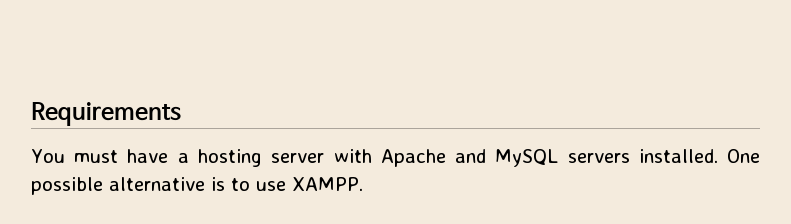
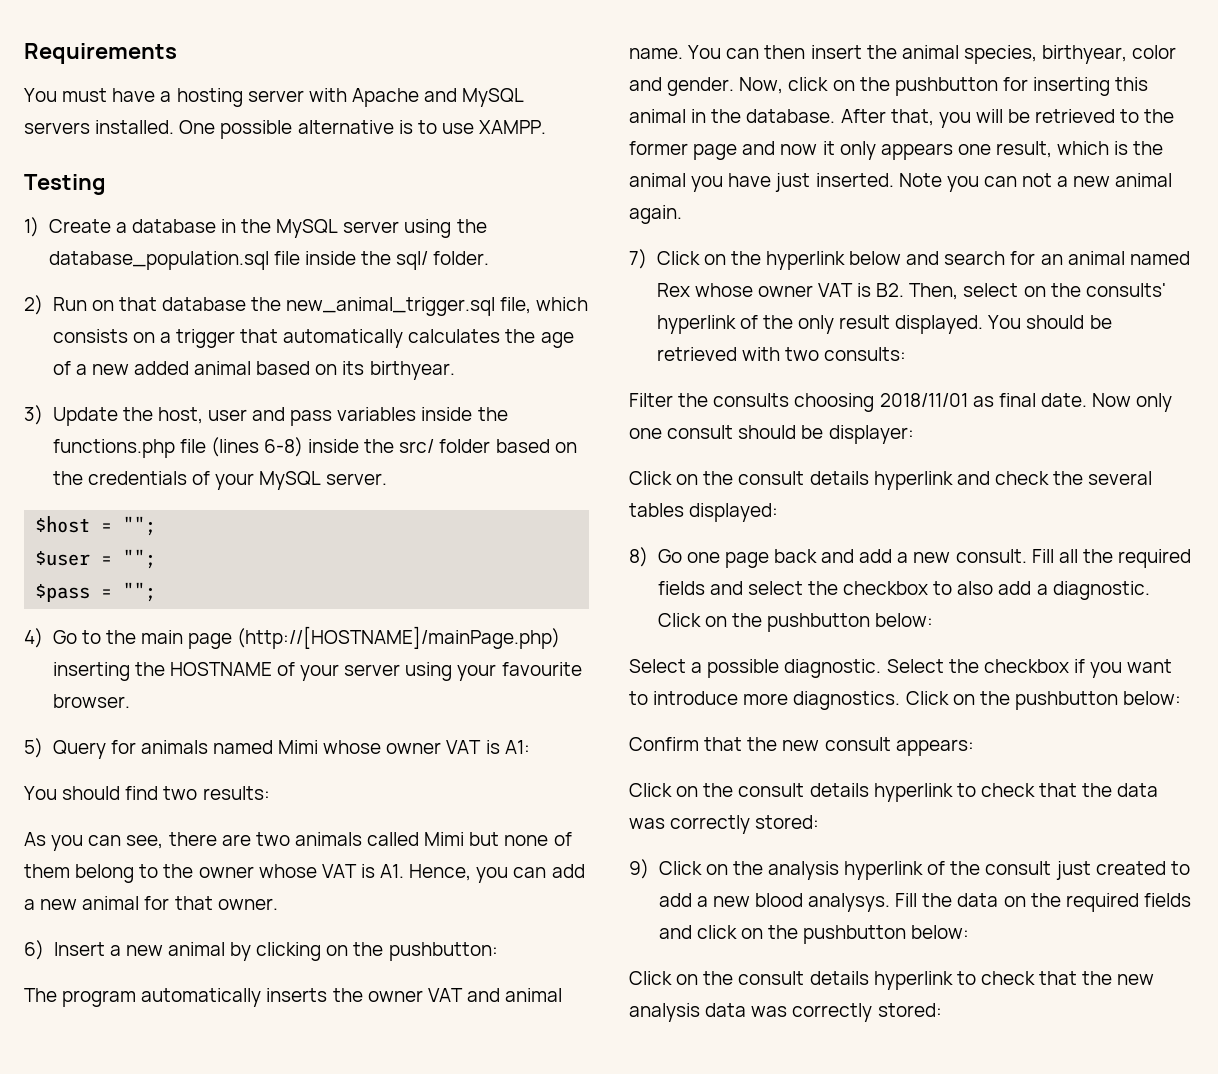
(363, 184) none -> [24,174,106,195] [24,217,487,238] [48,251,490,270] [24,295,589,316] [52,329,574,348] [52,361,455,380] [24,405,508,426] [52,437,577,458] [52,471,388,490] [35,516,157,536] [35,549,157,569] [35,582,157,602] [24,626,561,649] [52,662,582,681] [52,694,130,708] [24,738,530,759] [24,786,270,800] [24,832,572,851] [24,864,585,883] [24,896,278,910] [24,940,498,961] [24,988,563,1007] [629,45,1177,64] [629,77,1149,96] [629,109,1175,128] [629,141,1164,160] [629,173,1173,192] [629,205,682,224] [629,249,1190,270] [656,283,1166,300] [656,315,1112,334] [656,347,906,361] [629,393,1173,412] [629,425,914,444] [629,471,1153,490] [629,503,779,522] [629,547,1192,568] [657,581,1150,600] [657,613,934,632] [629,659,1173,678] [629,691,1182,710] [629,737,974,756] [629,783,1159,802] [629,815,820,834] [629,859,1190,880] [658,893,1191,912] [658,925,970,944] [629,971,1155,990] [629,1003,942,1022] // Testing // 1) Create a database in the MySQL server using the database_population.sql file inside the sql/ folder. // 2) Run on that database the new_animal_trigger.sql file, which consists on a trigger that automatically calculates the age of a new added animal based on its birthyear. // 3) Update the host, user and pass variables inside the functions.php file (lines 6-8) inside the src/ folder based on the credentials of your MySQL server. // $host = ""; // $user = ""; // $pass = ""; // 4) Go to the main page (http://[HOSTNAME]/mainPage.php) inserting the HOSTNAME of your server using your favourite browser. // 5) Query for animals named Mimi whose owner VAT is A1: // You should find two results: // As you can see, there are two animals called Mimi but none of them belong to the owner whose VAT is A1. Hence, you can add a new animal for that owner. // 6) Insert a new animal by clicking on the pushbutton: // The program automatically inserts the owner VAT and animal name. You can then insert the animal species, birthyear, color and gender. Now, click on the pushbutton for inserting this animal in the database. After that, you will be retrieved to the former page and now it only appears one result, which is the animal you have just inserted. Note you can not a new animal again. // 7) Click on the hyperlink below and search for an animal named Rex whose owner VAT is B2. Then, select on the consults' hyperlink of the only result displayed. You should be retrieved with two consults: // Filter the consults choosing 2018/11/01 as final date. Now only one consult should be displayer: // Click on the consult details hyperlink and check the several tables displayed: // 8) Go one page back and add a new consult. Fill all the required fields and select the checkbox to also add a diagnostic. Click on the pushbutton below: // Select a possible diagnostic. Select the checkbox if you want to introduce more diagnostics. Click on the pushbutton below: // Confirm that the new consult appears: // Click on the consult details hyperlink to check that the data was correctly stored: // 9) Click on the analysis hyperlink of the consult just created to add a new blood analysys. Fill the data on the required fields and click on the pushbutton below: // Click on the consult details hyperlink to check that the new analysis data was correctly stored:

